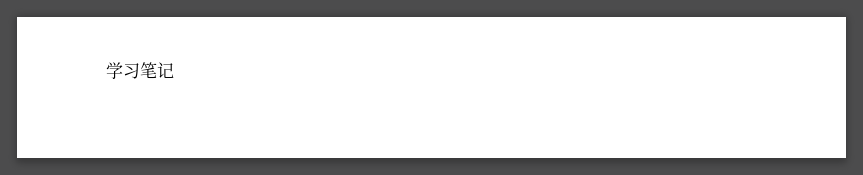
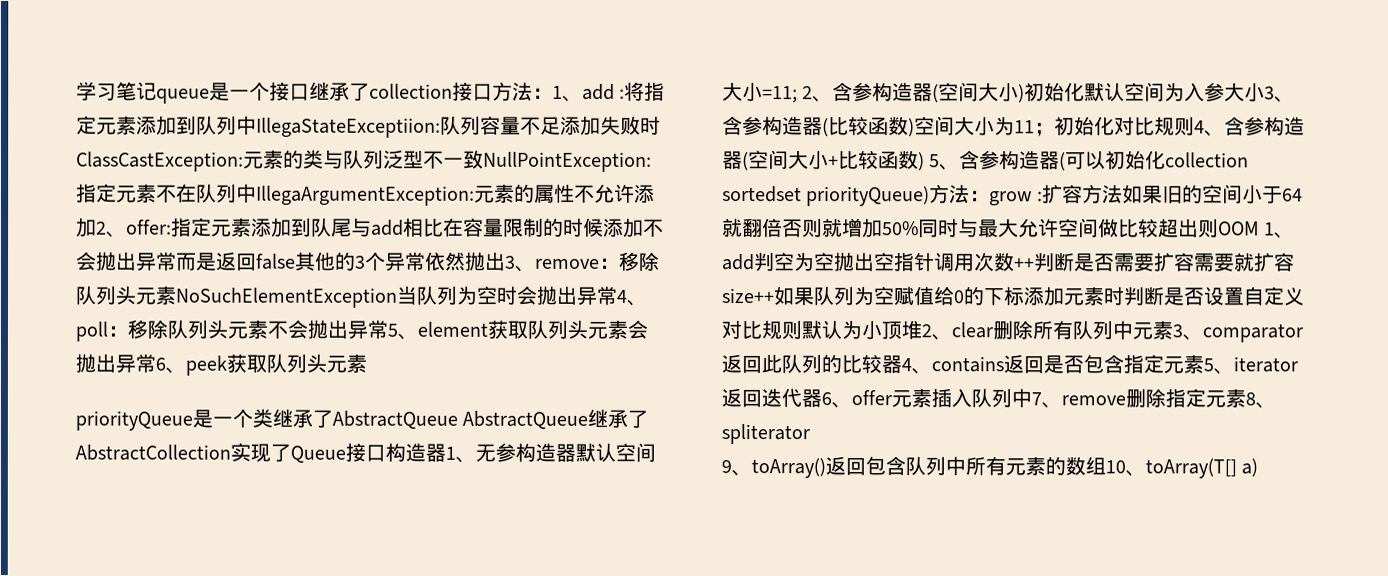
(174, 70) none -> [156,81,666,104] [76,115,661,138] [76,149,652,172] [76,183,655,206] [76,217,664,238] [76,251,660,272] [75,285,647,308] [75,319,648,342] [75,353,367,376] [75,408,649,431] [75,442,656,463] [722,82,1296,104] [722,116,1305,138] [722,150,1250,172] [722,184,1303,207] [722,218,1296,239] [722,252,1295,272] [721,286,1305,307] [721,320,1303,343] [721,354,1298,375] [721,388,1276,409] [721,424,810,445] [721,456,1259,479] queue是一个接口继承了collection接口方法：1、add :将指定元素添加到队列中IllegaStateExceptiion:队列容量不足添加失败时ClassCastException:元素的类与队列泛型不一致NullPointException:指定元素不在队列中IllegaArgumentException:元素的属性不允许添加2、offer:指定元素添加到队尾与add相比在容量限制的时候添加不会抛出异常而是返回false其他的3个异常依然抛出3、remove：移除队列头元素NoSuchElementException当队列为空时会抛出异常4、poll：移除队列头元素不会抛出异常5、element获取队列头元素会抛出异常6、peek获取队列头元素 // priorityQueue是一个类继承了AbstractQueue AbstractQueue继承了AbstractCollection实现了Queue接口构造器1、无参构造器默认空间大小=11; 2、含参构造器(空间大小)初始化默认空间为入参大小3、含参构造器(比较函数)空间大小为11；初始化对比规则4、含参构造器(空间大小+比较函数) 5、含参构造器(可以初始化collection sortedset priorityQueue)方法：grow :扩容方法如果旧的空间小于64就翻倍否则就增加50%同时与最大允许空间做比较超出则OOM 1、add判空为空抛出空指针调用次数++判断是否需要扩容需要就扩容size++如果队列为空赋值给0的下标添加元素时判断是否设置自定义对比规则默认为小顶堆2、clear删除所有队列中元素3、comparator返回此队列的比较器4、contains返回是否包含指定元素5、iterator返回迭代器6、offer元素插入队列中7、remove删除指定元素8、spliterator // 9、toArray()返回包含队列中所有元素的数组10、toArray(T[] a)

